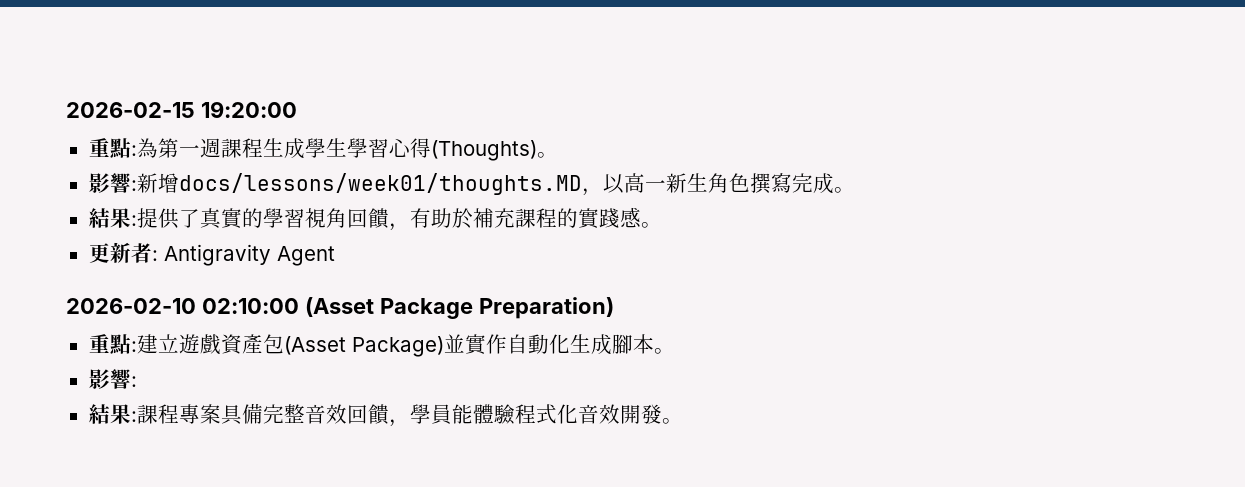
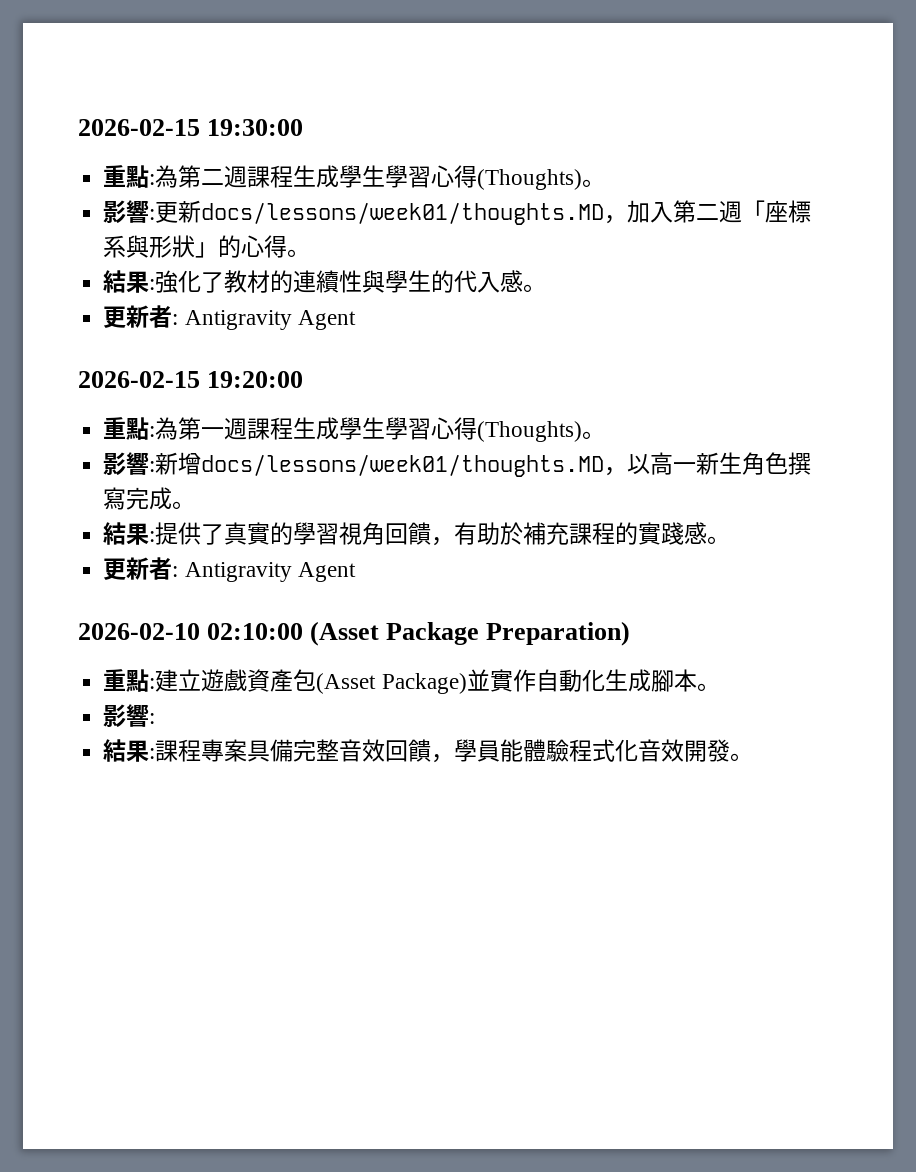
[66,102,195,118] 2026-02-15 -> [78,119,304,136] [103,165,606,190] [103,200,812,225] [103,235,311,258] [103,270,547,293] [103,305,356,330] [78,371,200,388] 2026-02-15 19:30:00 // 重點:為第二週課程生成學生學習心得(Thoughts)。 // 影響:更新docs/lessons/week01/thoughts.MD，加入第二週「座標系與形狀」的心得。 // 結果:強化了教材的連續性與學生的代入感。 // 更新者: Antigravity Agent // 2026-02-15

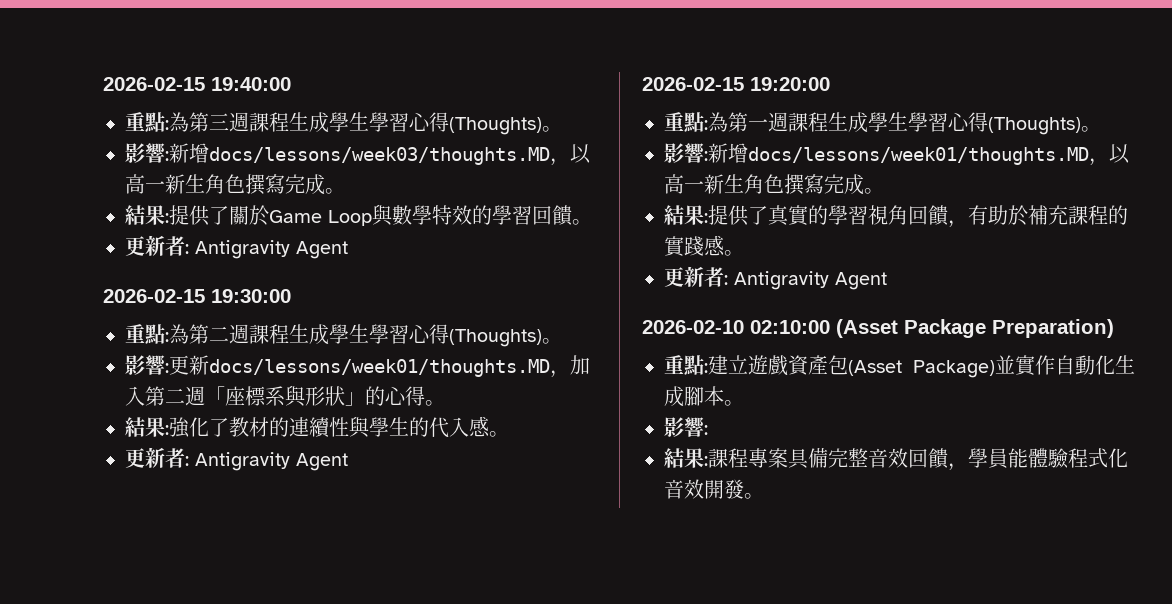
[78,119,200,136] 2026-02-15 -> [103,77,291,91] [125,112,562,135] [125,143,591,166] [125,174,345,195] [125,204,592,226] [125,235,348,259] [103,289,205,303] 2026-02-15 19:40:00 // 重點:為第三週課程生成學生學習心得(Thoughts)。 // 影響:新增docs/lessons/week03/thoughts.MD，以高一新生角色撰寫完成。 // 結果:提供了關於Game Loop與數學特效的學習回饋。 // 更新者: Antigravity Agent // 2026-02-15

